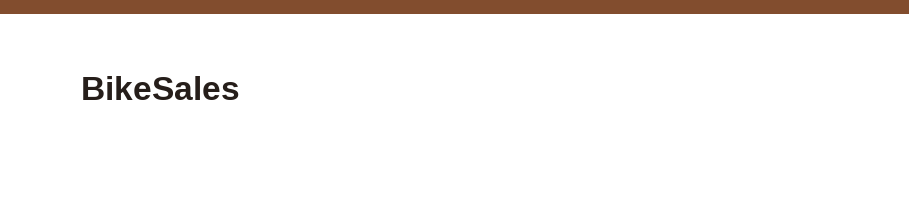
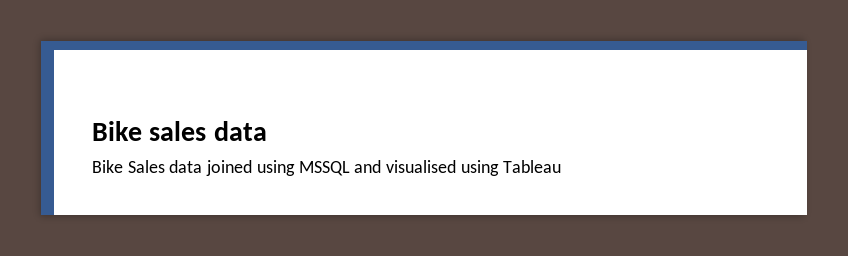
[81,76,240,100] BikeSales -> [92,121,267,141] [92,160,561,176] Bike sales data // Bike Sales data joined using MSSQL and visualised using Tableau

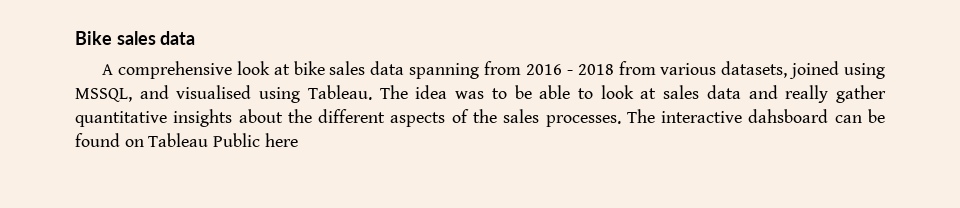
[92,160,203,173] Bike Sales data -> [102,61,788,79] A comprehensive look at bike sales data spanning from 2016 - 2018 from various datasets,
[298,161,350,176] MSSQL -> [75,88,132,102] MSSQL,
[502,160,561,173] Tableau -> [307,85,886,103] [75,109,886,127] [75,133,298,147] Tableau. The idea was to be able to look at sales data and really gather quantitative insights about the different aspects of the sales processes. The interactive dahsboard can be found on Tableau Public here

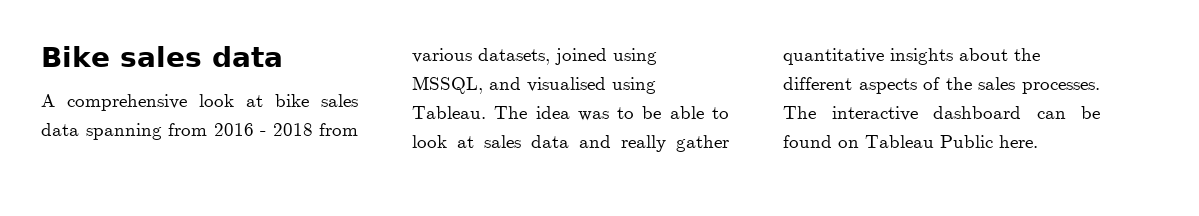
[748,109,829,123] dahsboard -> [933,106,1021,119] dashboard
[264,133,298,147] here -> [999,135,1038,148] here.

